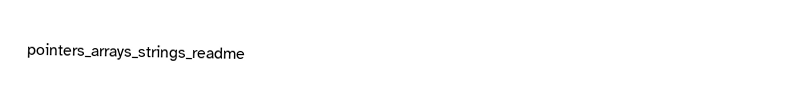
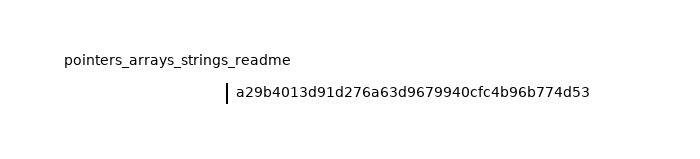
(246, 53) none -> [235,86,590,97] // a29b4013d91d276a63d9679940cfc4b96b774d53

